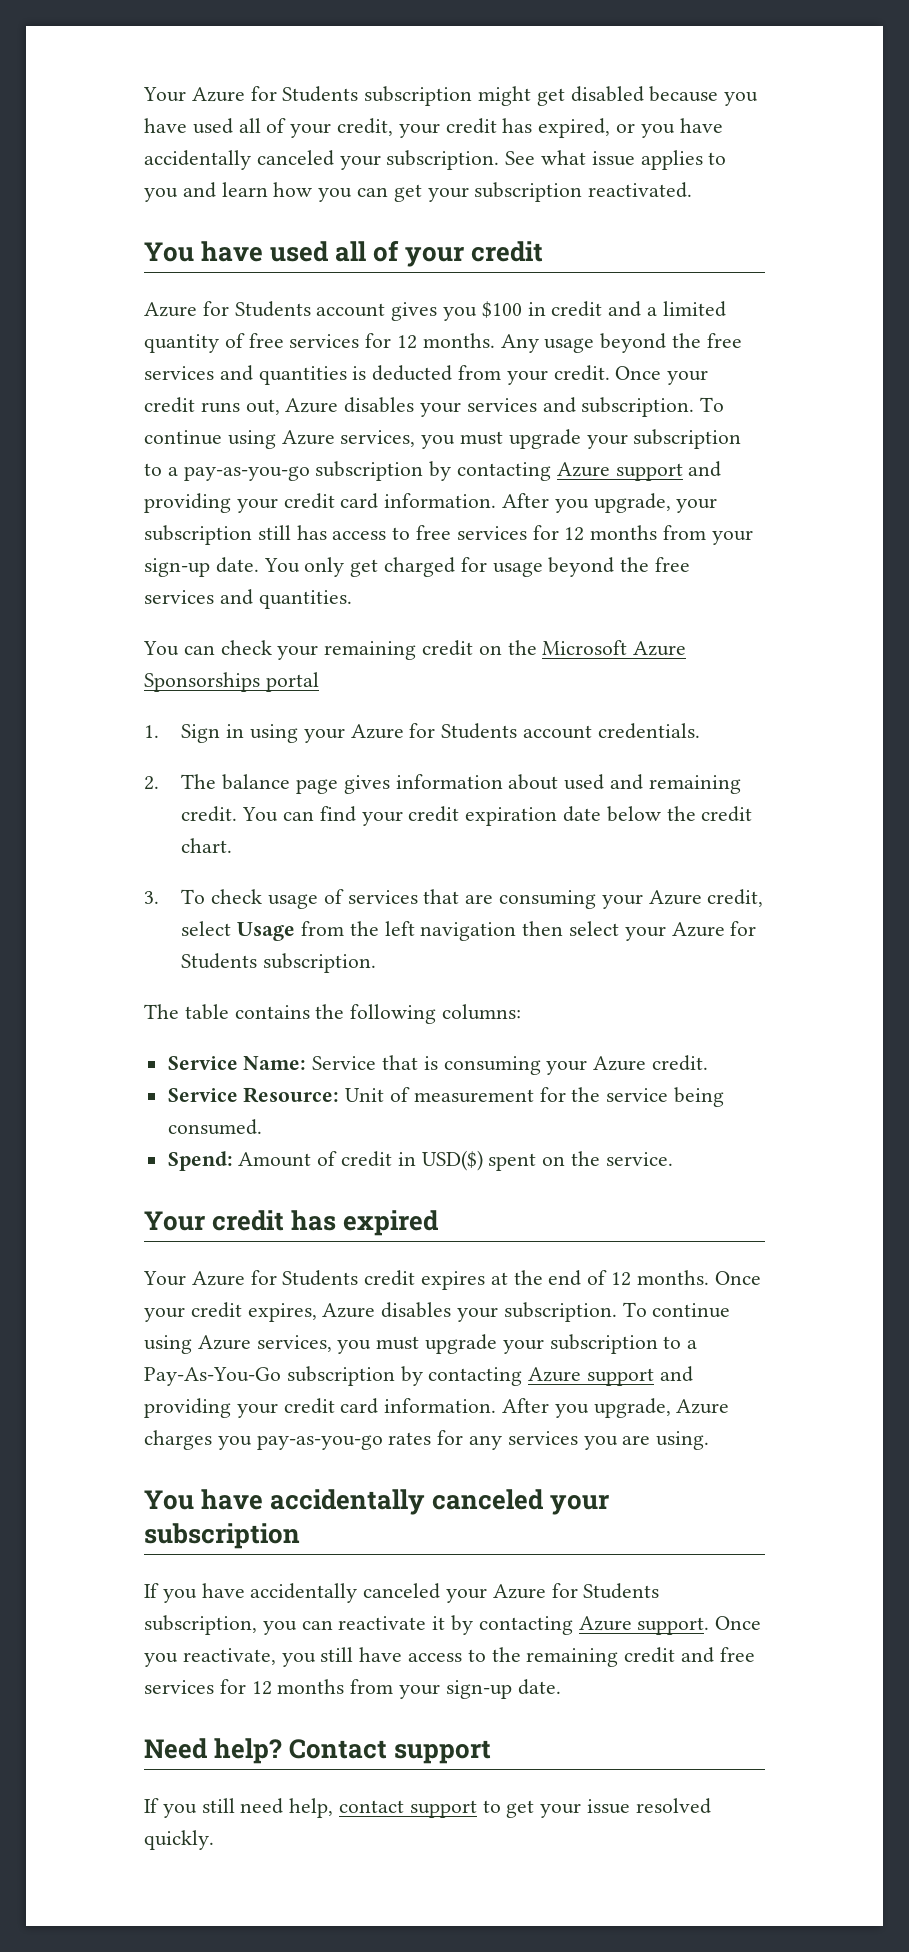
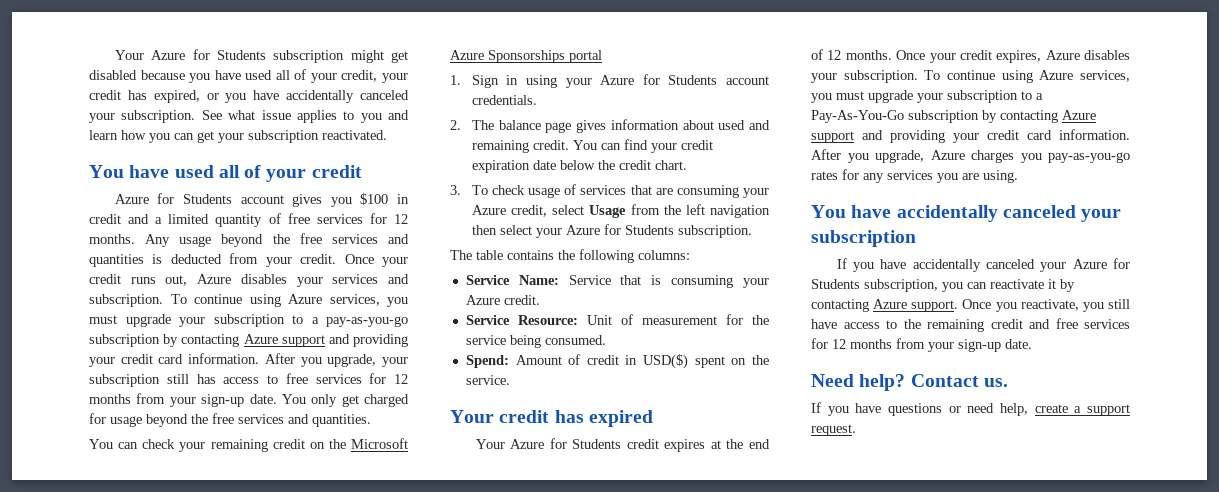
[394,1740,492,1764] [144,1798,711,1818] [144,1830,214,1850] support // If you still need help, contact support to get your issue resolved quickly. -> [983,378,1008,387] [811,402,1130,416] [811,424,856,436] us. // If you have questions or need help, create a support request.

